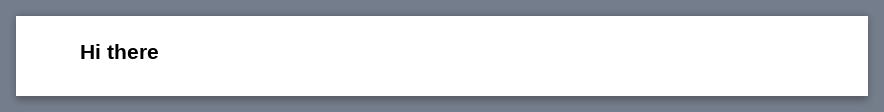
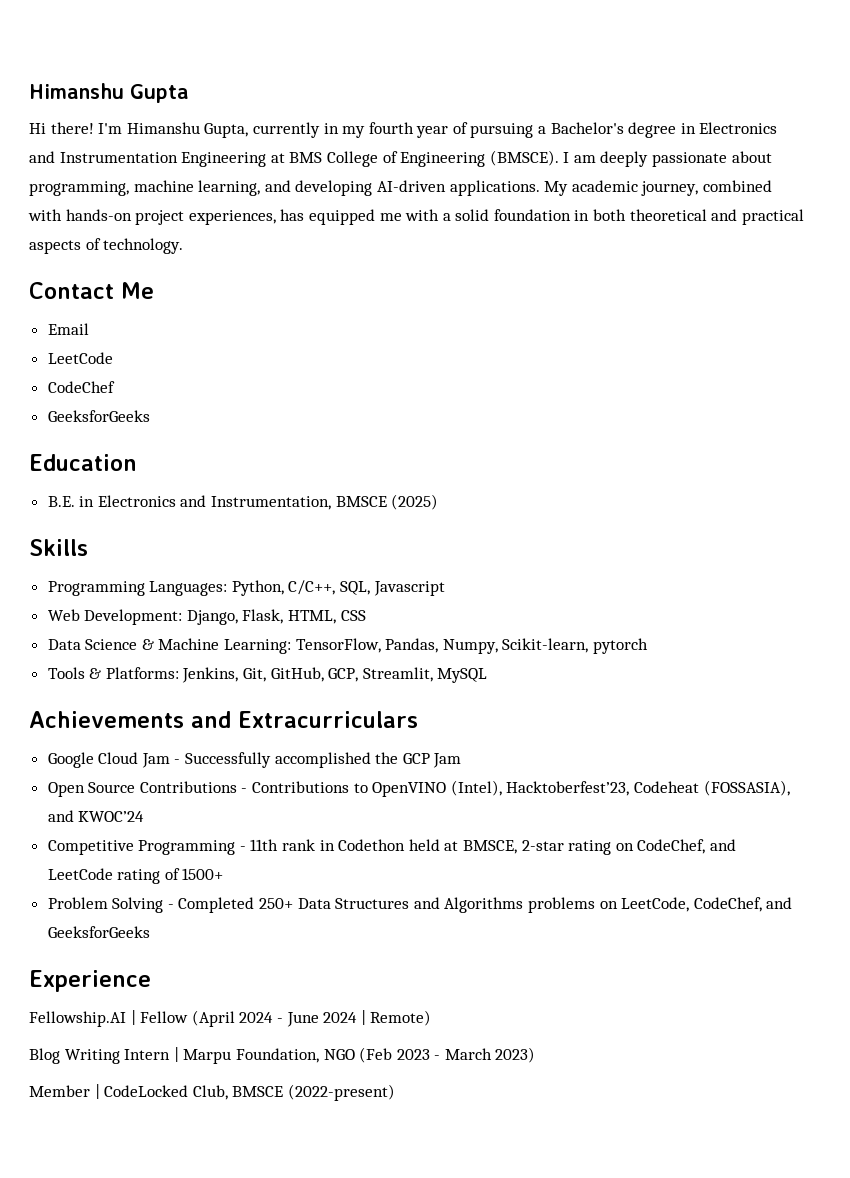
[80,44,159,59] Hi there -> [29,83,189,103] [29,122,778,138] [29,150,772,167] [29,180,772,196] [28,209,804,225] [29,238,184,254] [29,282,154,299] [47,323,89,335] [47,352,113,364] [47,381,115,393] [47,410,150,422] [29,454,137,471] [47,494,439,510] [29,539,88,556] [47,580,445,596] [47,609,366,625] [47,638,649,654] [47,667,488,683] [29,711,418,728] [47,752,462,768] [47,780,790,797] [47,810,145,822] [47,839,736,855] [47,868,224,884] [47,897,793,913] [47,926,150,938] [29,970,151,992] [29,1010,432,1027] [29,1047,536,1064] [29,1084,395,1101] Himanshu Gupta // Hi there! I'm Himanshu Gupta, currently in my fourth year of pursuing a Bachelor's degree in Electronics and Instrumentation Engineering at BMS College of Engineering (BMSCE). I am deeply passionate about programming, machine learning, and developing AI-driven applications. My academic journey, combined with hands-on project experiences, has equipped me with a solid foundation in both theoretical and practical aspects of technology. // Contact Me // Email // LeetCode // CodeChef // GeeksforGeeks // Education // B.E. in Electronics and Instrumentation, BMSCE (2025) // Skills // Programming Languages: Python, C/C++, SQL, Javascript // Web Development: Django, Flask, HTML, CSS // Data Science & Machine Learning: TensorFlow, Pandas, Numpy, Scikit-learn, pytorch // Tools & Platforms: Jenkins, Git, GitHub, GCP, Streamlit, MySQL // Achievements and Extracurriculars // Google Cloud Jam - Successfully accomplished the GCP Jam // Open Source Contributions - Contributions to OpenVINO (Intel), Hacktoberfest’23, Codeheat (FOSSASIA), and KWOC’24 // Competitive Programming - 11th rank in Codethon held at BMSCE, 2-star rating on CodeChef, and LeetCode rating of 1500+ // Problem Solving - Completed 250+ Data Structures and Algorithms problems on LeetCode, CodeChef, and GeeksforGeeks // Experience // Fellowship.AI | Fellow (April 2024 - June 2024 | Remote) // Blog Writing Intern | Marpu Foundation, NGO (Feb 2023 - March 2023) // Member | CodeLocked Club, BMSCE (2022-present)

